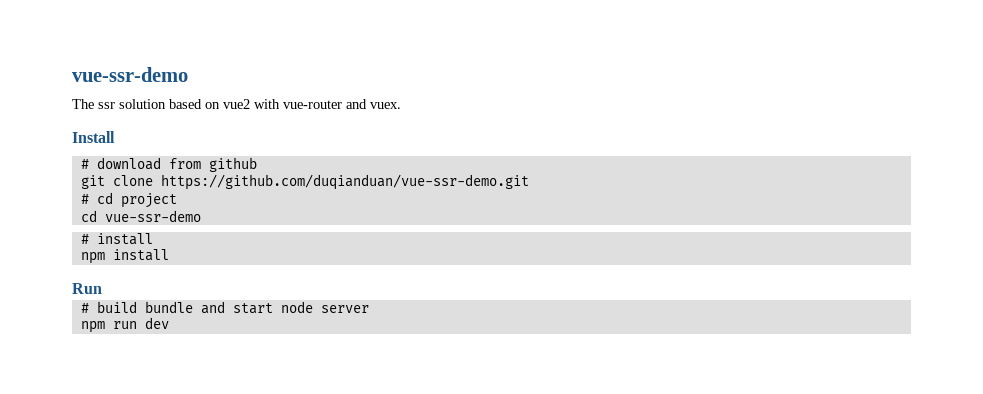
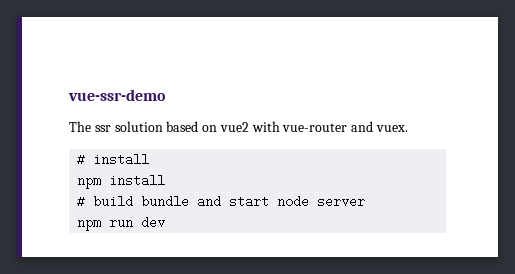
[72,131,115,143] [80,157,257,172] [80,174,529,190] [80,192,177,208] [80,210,201,222] // Install // # download from github // git clone https://github.com/duqianduan/vue-ssr-demo.git // # cd project // cd vue-ssr-demo -> (409, 128) none
[72,283,102,294] // Run -> (166, 180) none

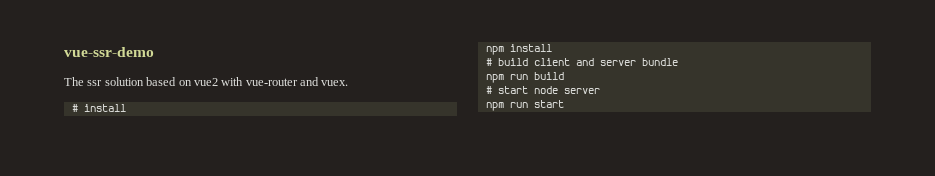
[141,195,222,208] bundle and -> [533,58,678,66] [485,72,564,83] [485,86,492,94] client and server bundle // npm run build // #
[141,216,166,229] dev -> [533,100,564,108] start

